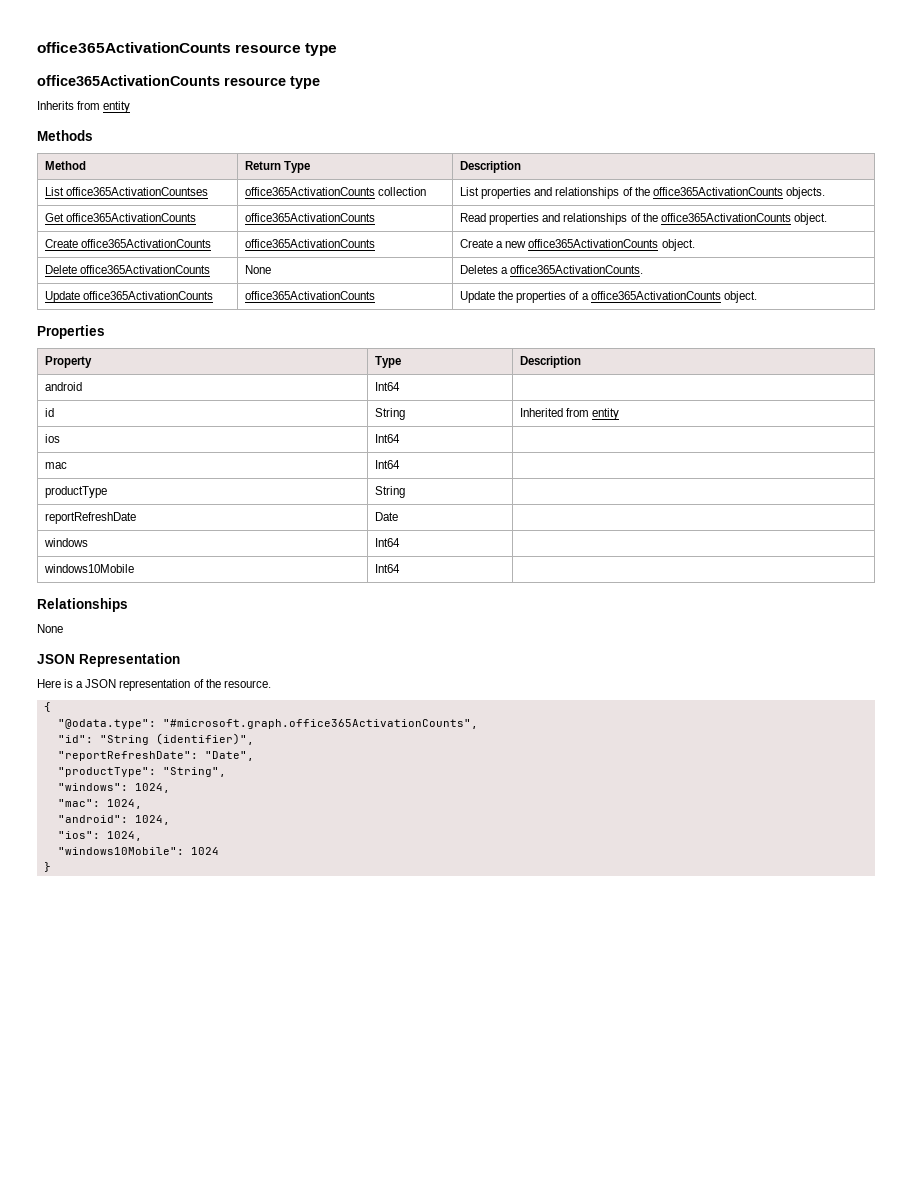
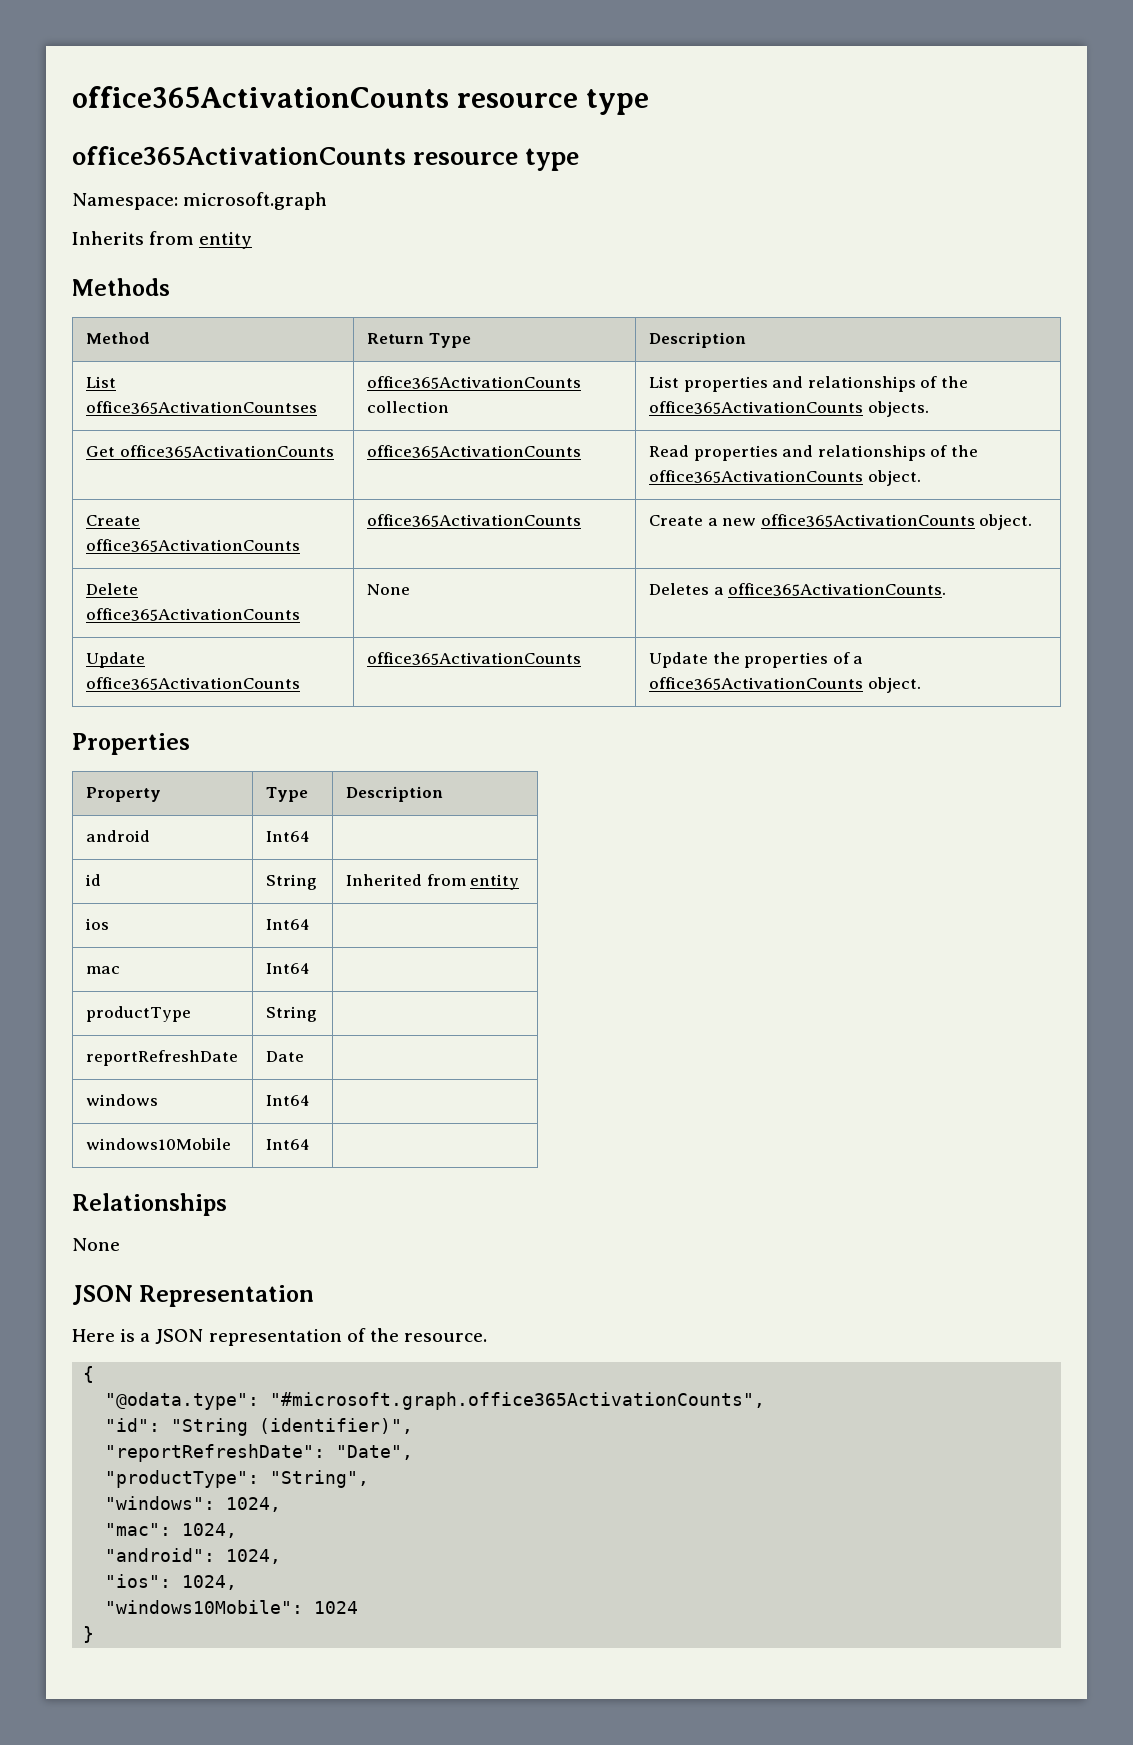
(320, 82) none -> [72,192,328,210] // Namespace: microsoft.graph

